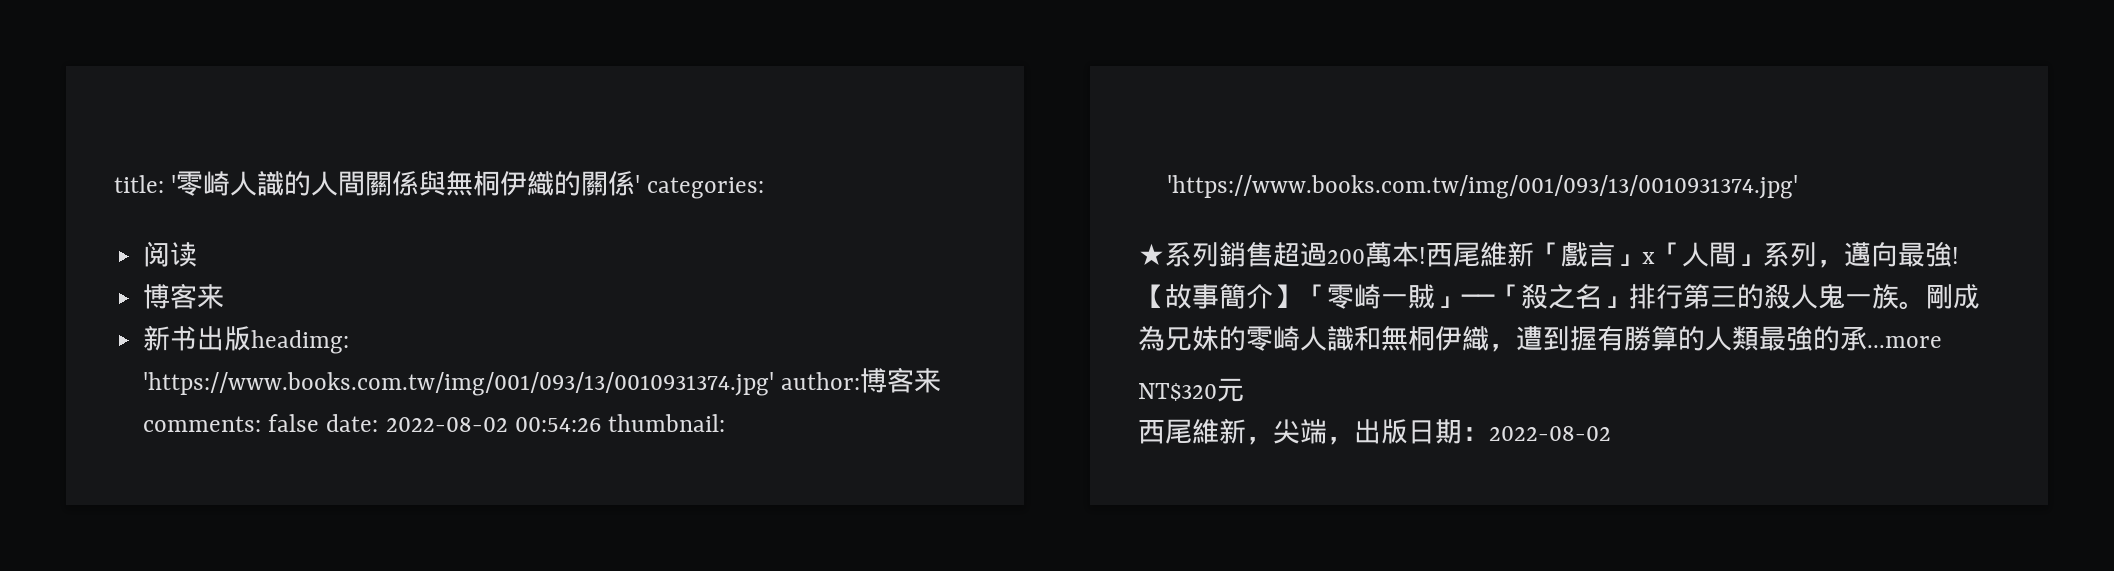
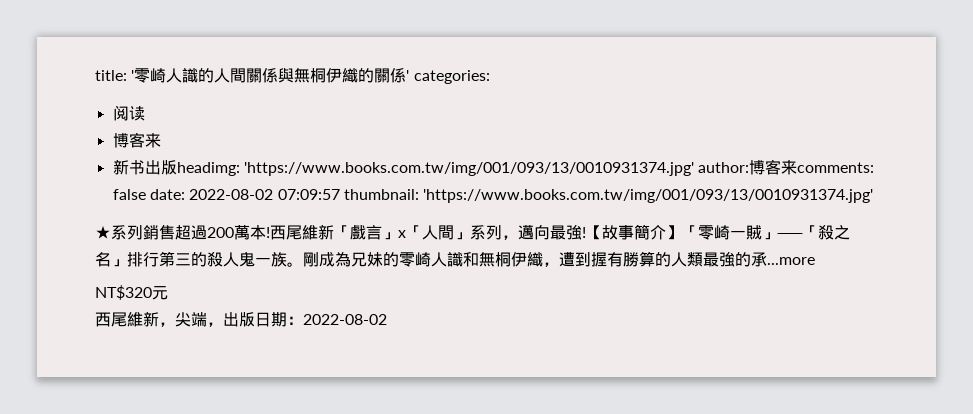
[514,417,601,432] 00:54:26 -> [277,189,340,200] 07:09:57

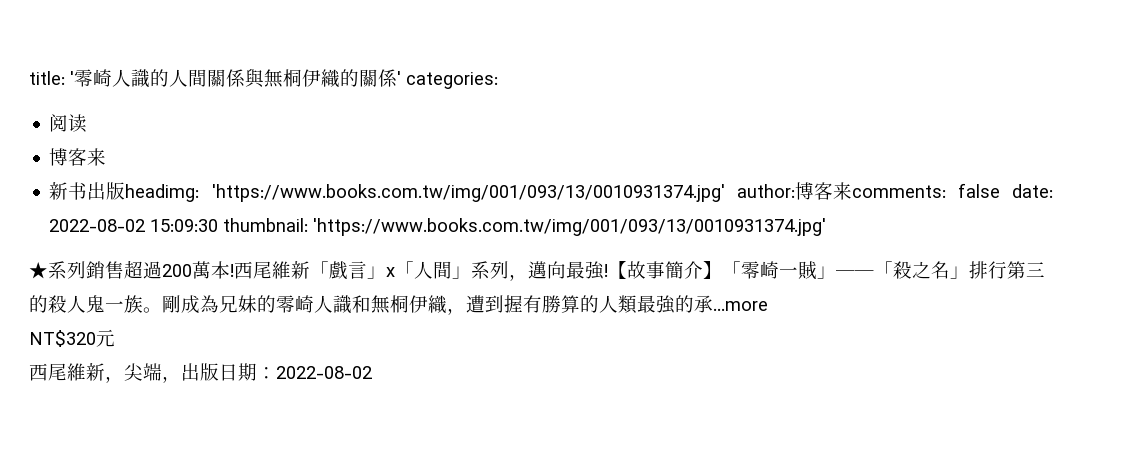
[277,189,340,200] 07:09:57 -> [150,219,219,232] 15:09:30

